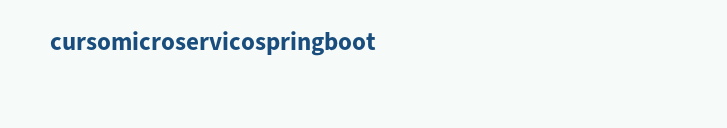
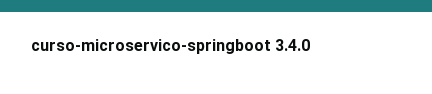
[50,31,376,56] cursomicroservicospringboot -> [31,39,311,54] curso-microservico-springboot 3.4.0

